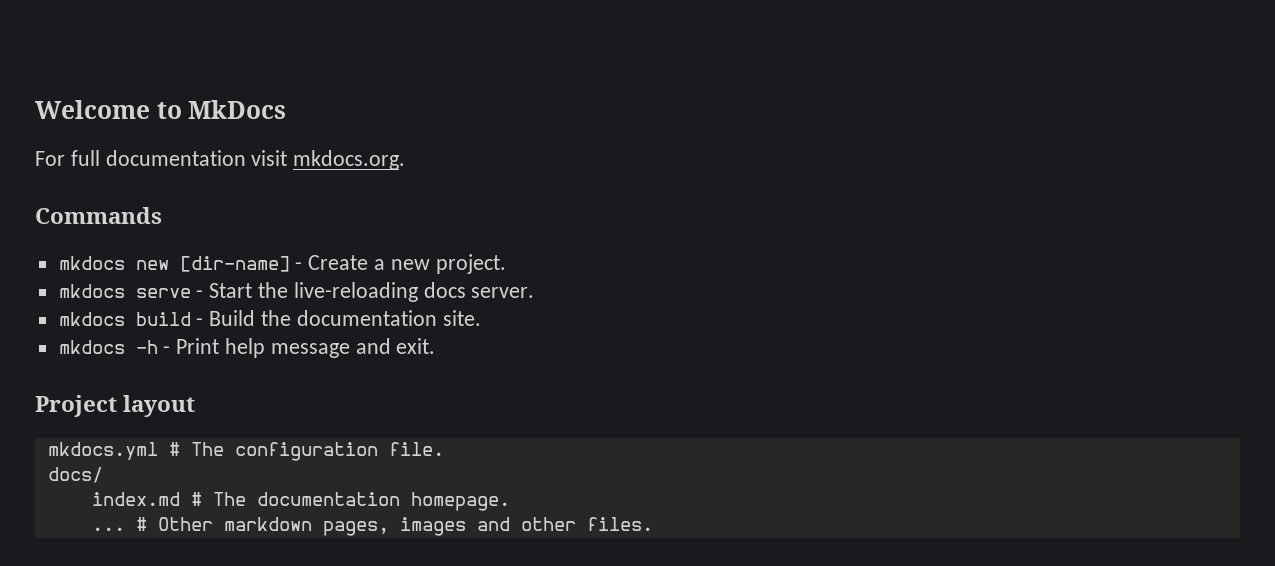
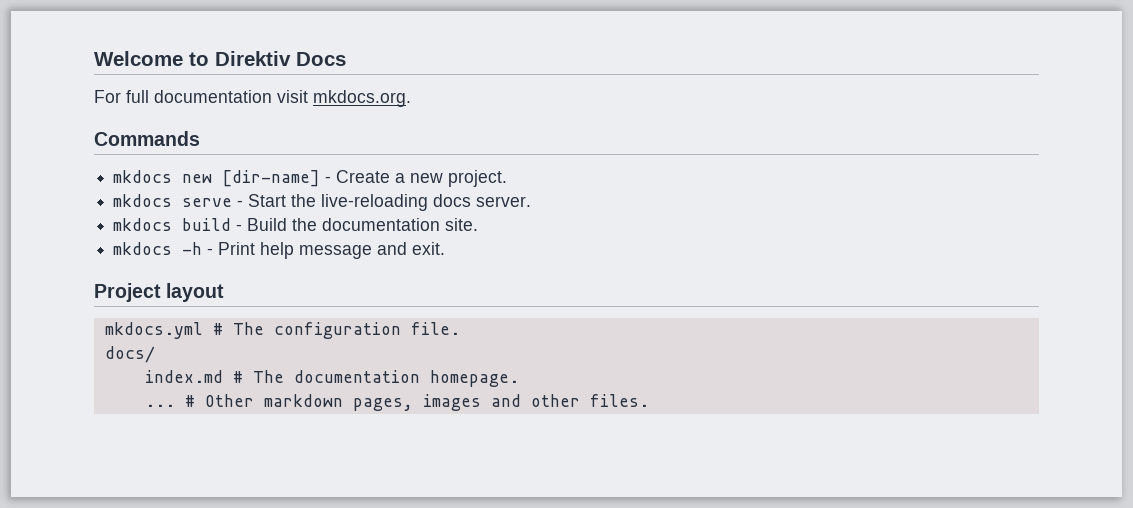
[188,100,287,119] MkDocs -> [215,51,346,66] Direktiv Docs

